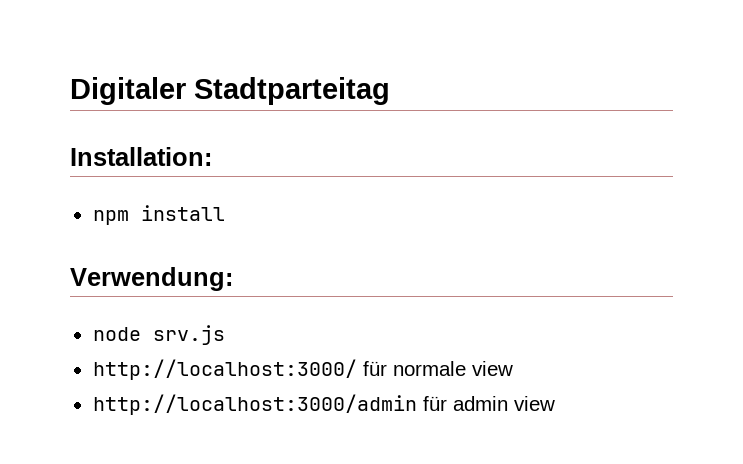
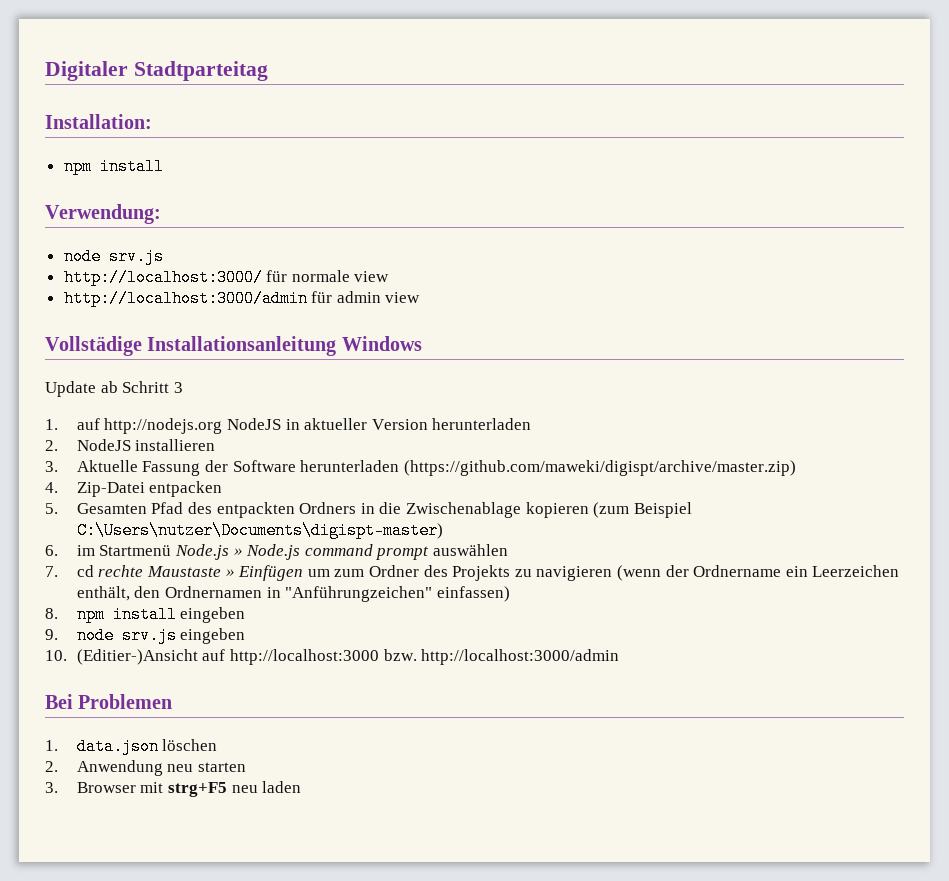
(555, 403) none -> [45,336,422,356] [45,381,183,397] [45,418,532,434] [45,439,216,451] [45,460,796,476] [45,481,223,497] [45,502,692,518] [76,522,443,539] [45,544,508,560] [45,565,900,581] [76,586,510,602] [45,606,246,623] [45,627,246,644] [45,649,620,665] [45,694,173,709] [45,738,218,755] [45,760,247,776] [45,781,302,797] // Vollstädige Installationsanleitung Windows // Update ab Schritt 3 // 1. auf http://nodejs.org NodeJS in aktueller Version herunterladen // 2. NodeJS installieren // 3. Aktuelle Fassung der Software herunterladen (https://github.com/maweki/digispt/archive/master.zip) // 4. Zip-Datei entpacken // 5. Gesamten Pfad des entpackten Ordners in die Zwischenablage kopieren (zum Beispiel C:\Users\nutzer\Documents\digispt-master) // 6. im Startmenü Node.js » Node.js command prompt auswählen // 7. cd rechte Maustaste » Einfügen um zum Ordner des Projekts zu navigieren (wenn der Ordnername ein Leerzeichen enthält, den Ordnernamen in "Anführungzeichen" einfassen) // 8. npm install eingeben // 9. node srv.js eingeben // 10. (Editier-)Ansicht auf http://localhost:3000 bzw. http://localhost:3000/admin // Bei Problemen // 1. data.json löschen // 2. Anwendung neu starten // 3. Browser mit strg+F5 neu laden

